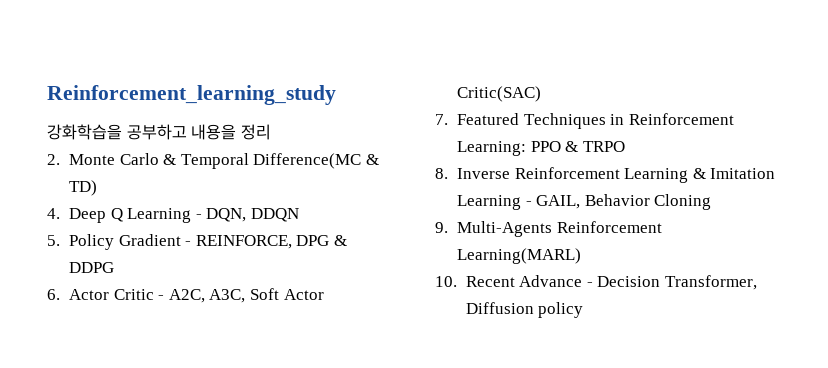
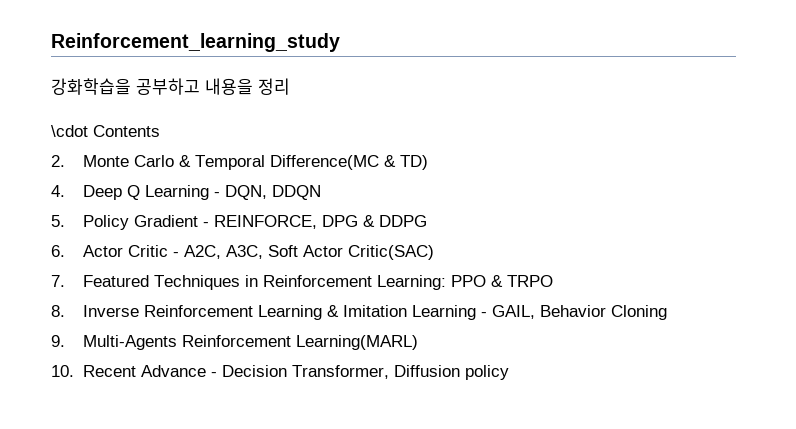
(271, 132) none -> [51,125,160,137] // \cdot Contents

